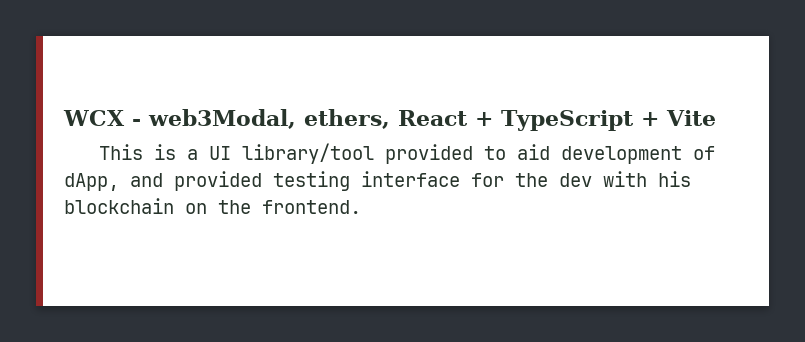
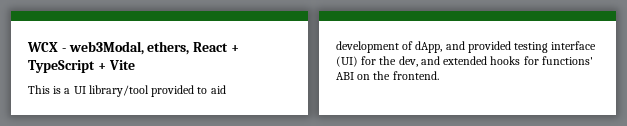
(460, 179) none -> [336,56,358,67] (UI)
[559,171,691,187] [64,198,174,214] dev with his blockchain -> [398,56,593,67] [336,72,354,80] dev, and extended hooks for functions' ABI

